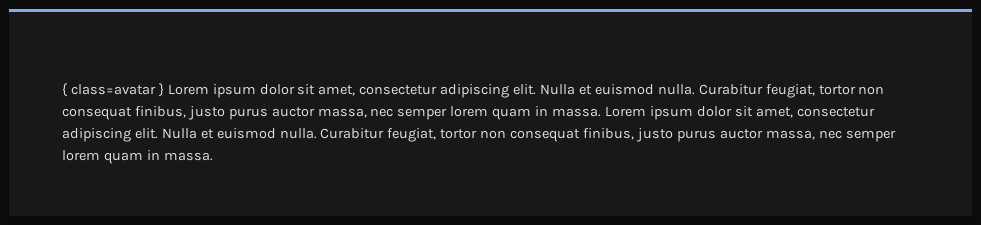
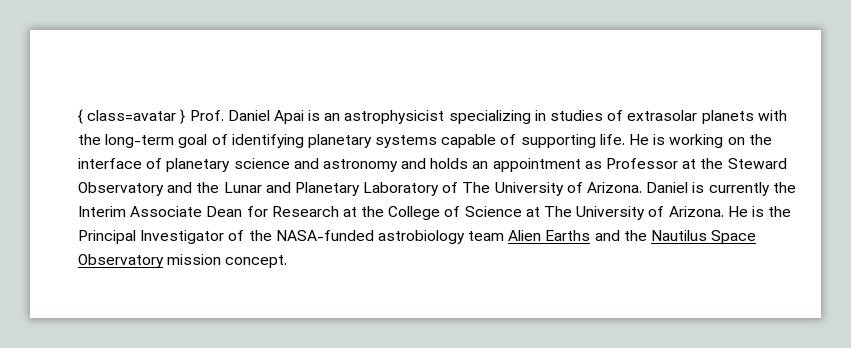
[167,84,885,98] [62,106,875,120] [62,128,896,142] [62,150,213,164] Lorem ipsum dolor sit amet, consectetur adipiscing elit. Nulla et euismod nulla. Curabitur feugiat, tortor non consequat finibus, justo purus auctor massa, nec semper lorem quam in massa. Lorem ipsum dolor sit amet, consectetur adipiscing elit. Nulla et euismod nulla. Curabitur feugiat, tortor non consequat finibus, justo purus auctor massa, nec semper lorem quam in massa. -> [189,110,787,124] [78,134,772,148] [78,158,787,172] [78,182,796,196] [78,206,792,220] [78,230,757,244] [78,254,288,268] Prof. Daniel Apai is an astrophysicist specializing in studies of extrasolar planets with the long-term goal of identifying planetary systems capable of supporting life. He is working on the interface of planetary science and astronomy and holds an appointment as Professor at the Steward Observatory and the Lunar and Planetary Laboratory of The University of Arizona. Daniel is currently the Interim Associate Dean for Research at the College of Science at The University of Arizona. He is the Principal Investigator of the NASA-funded astrobiology team Alien Earths and the Nautilus Space Observatory mission concept.

